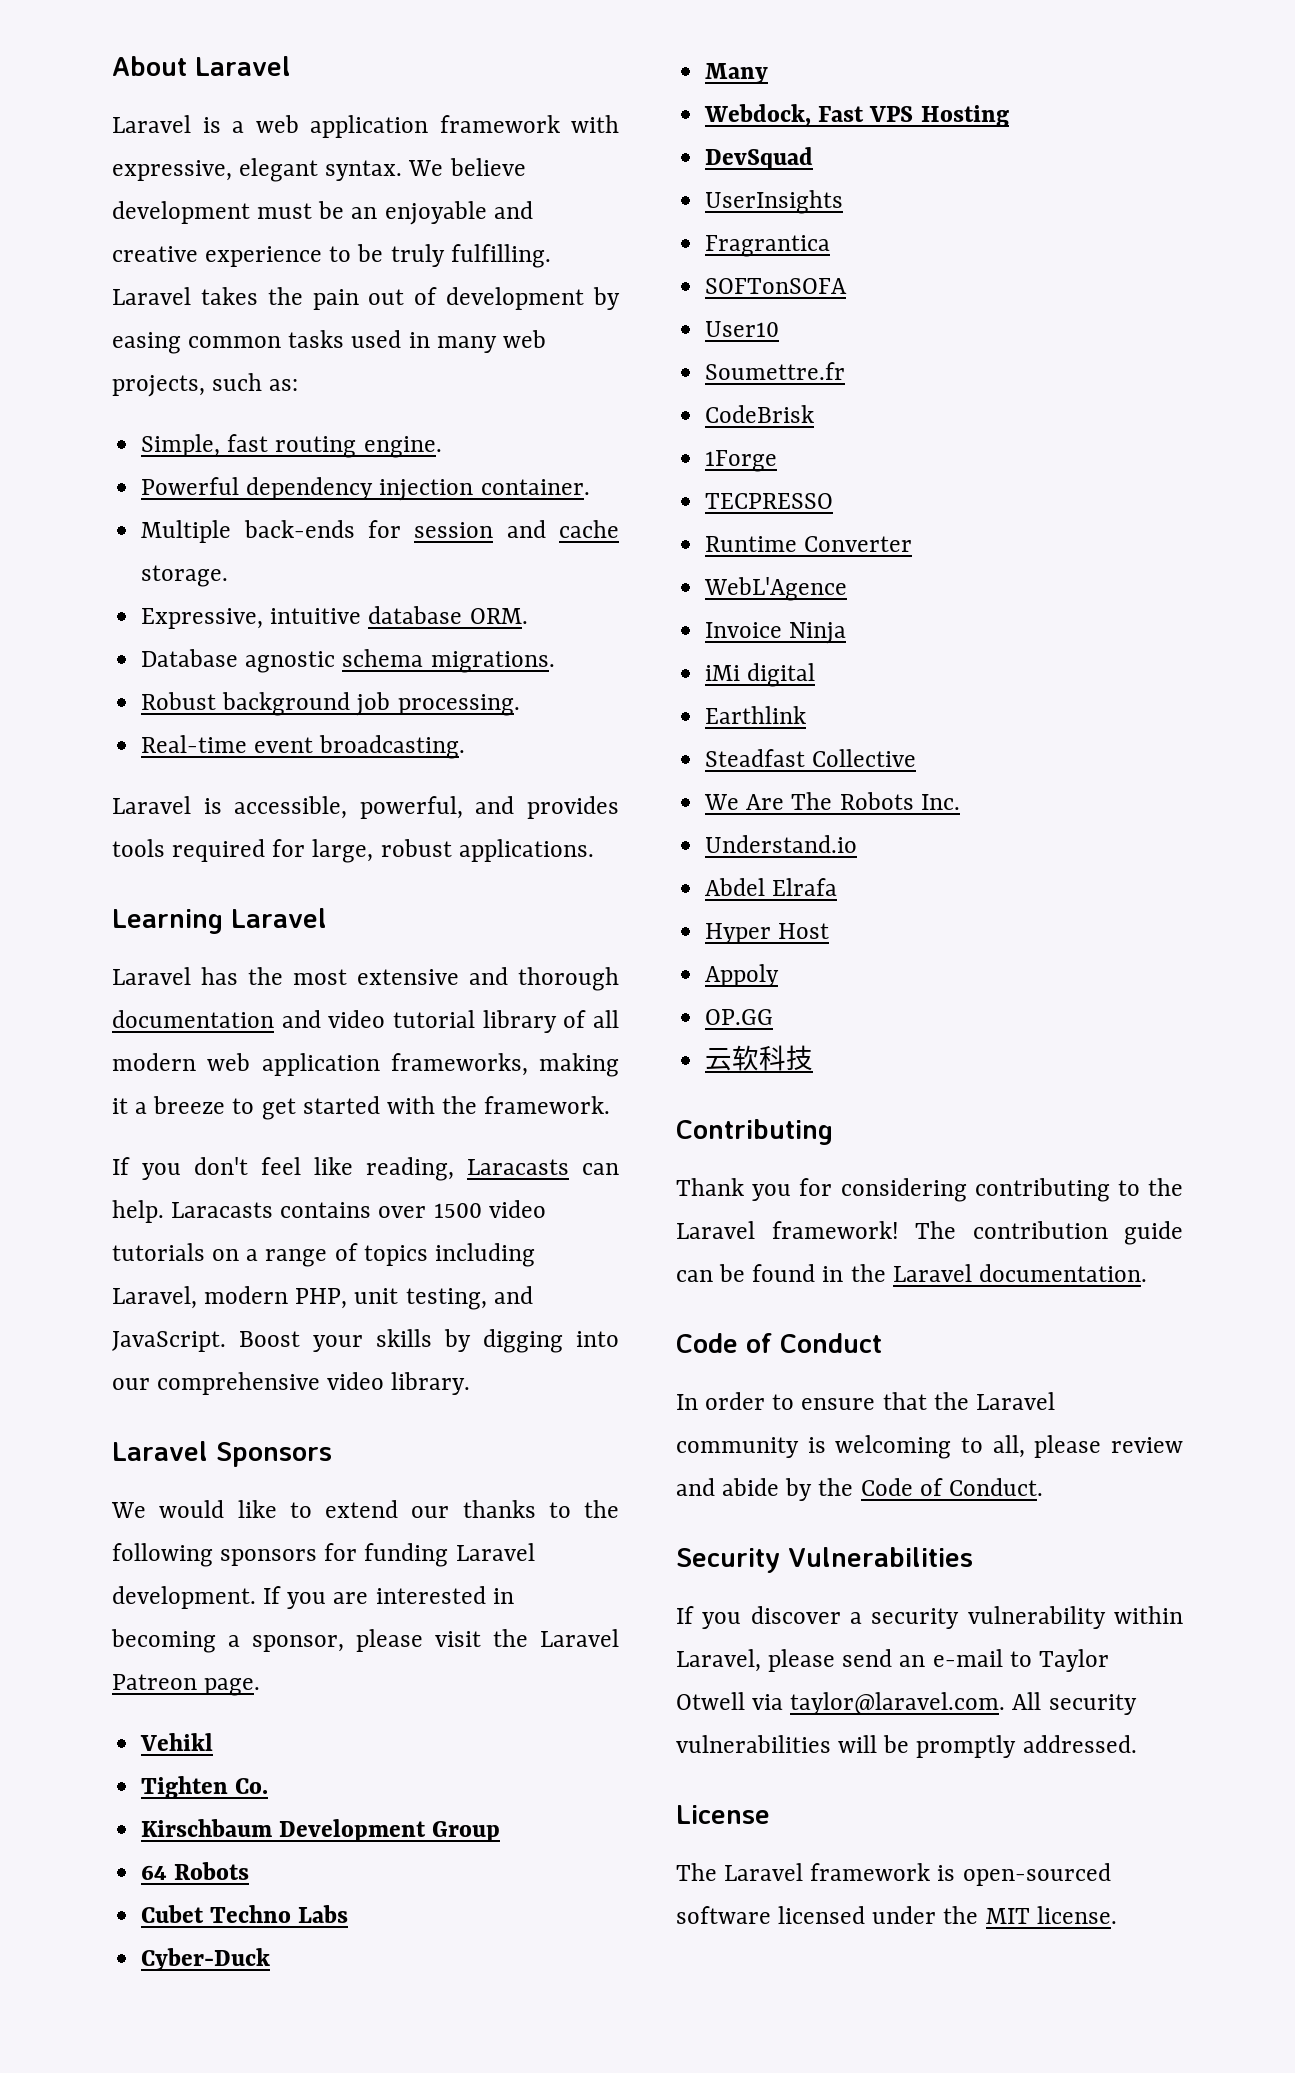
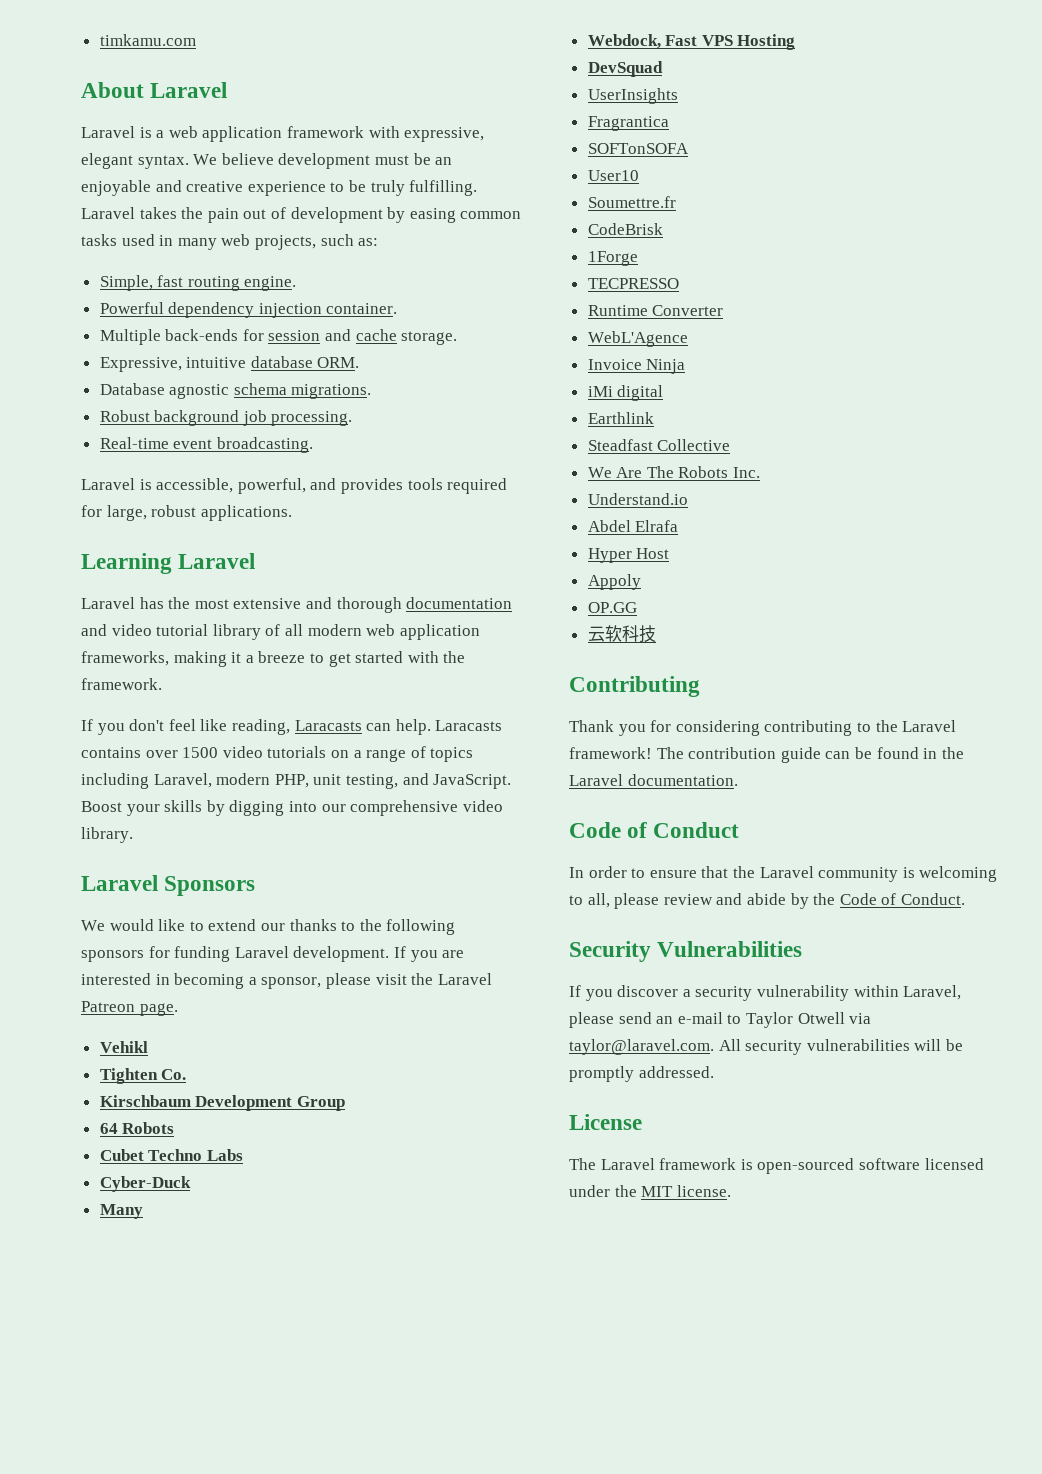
(112, 66) none -> [99,34,196,46] timkamu.com //

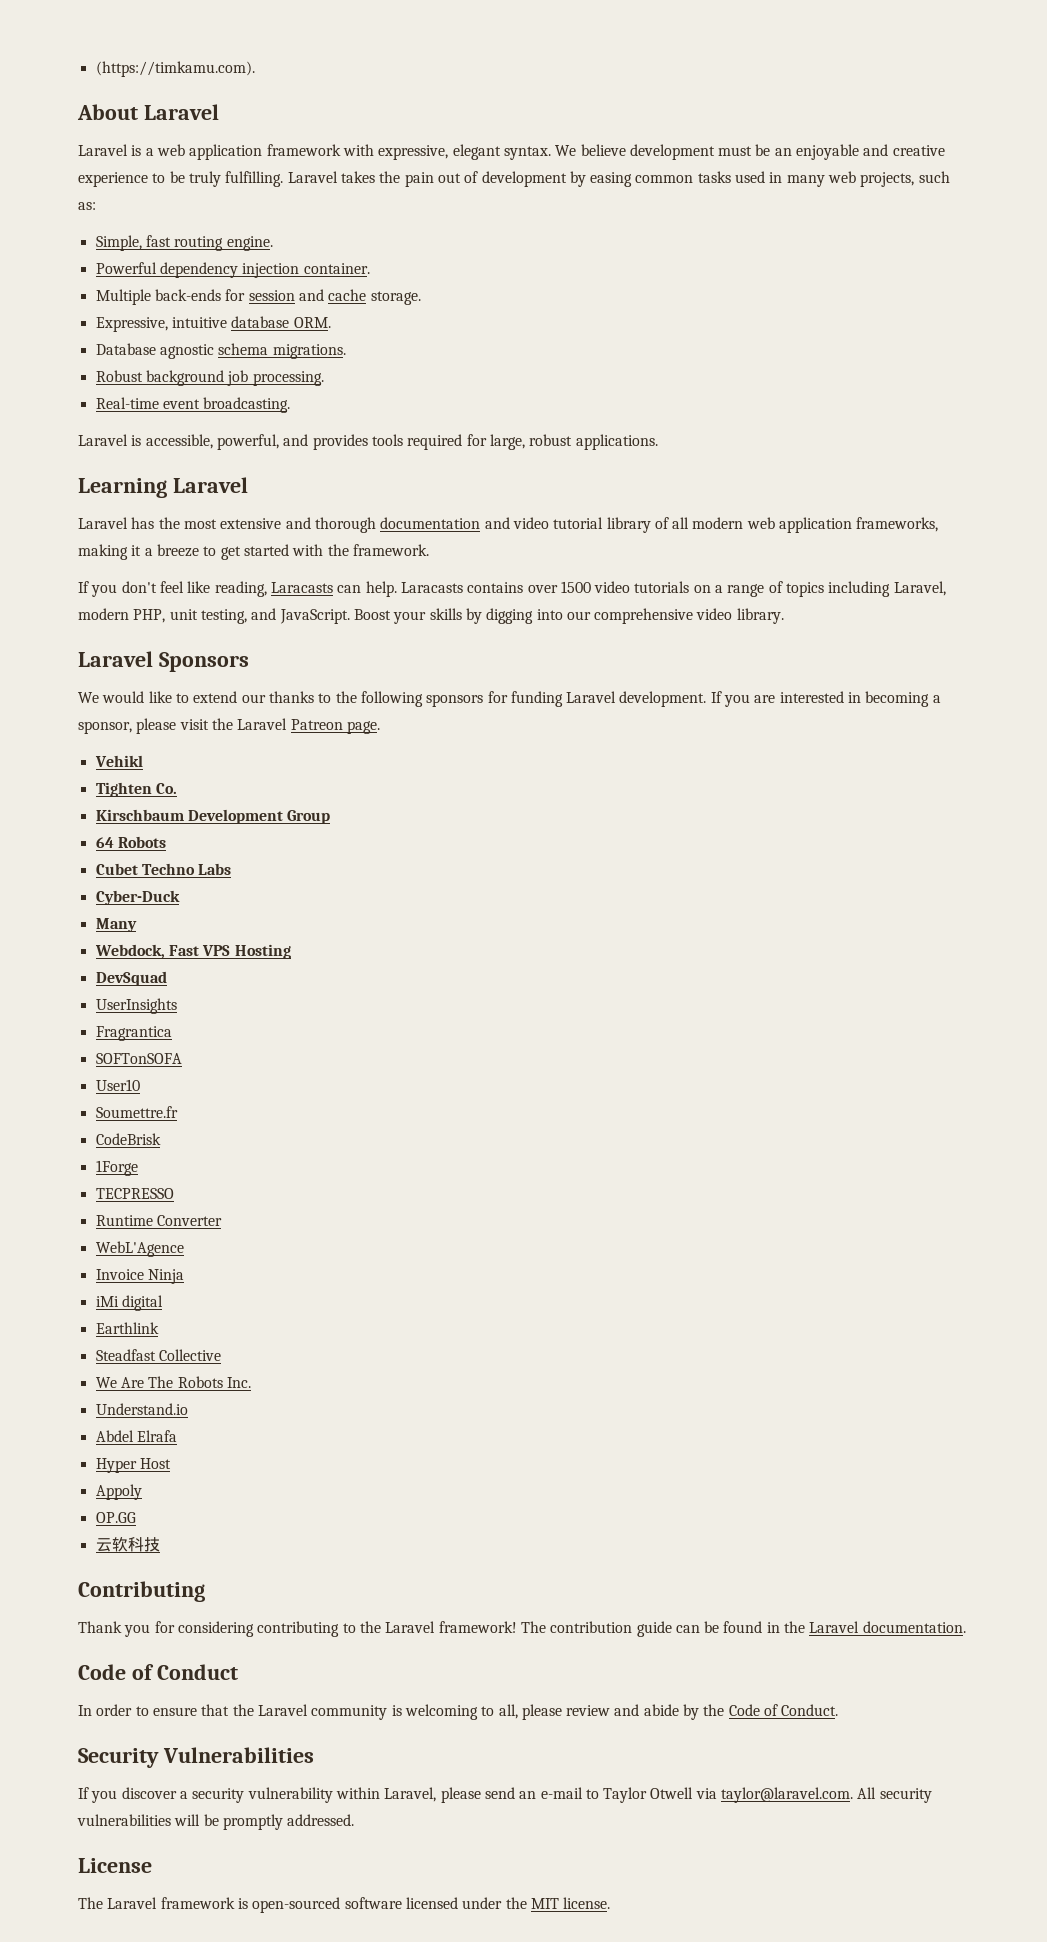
[99,34,196,46] timkamu.com -> [95,61,255,77] (https://timkamu.com).

